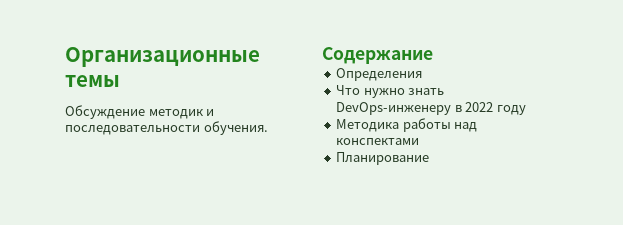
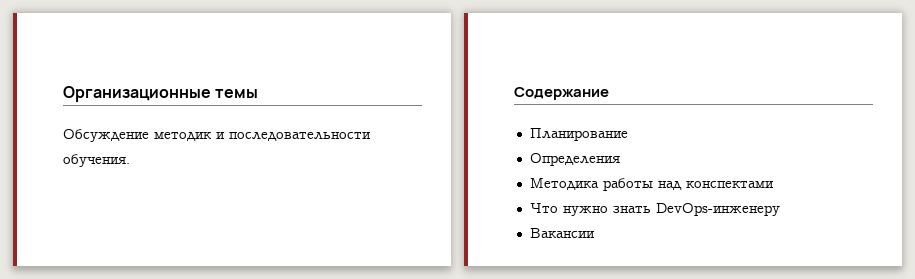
(433, 55) none -> [529,128,628,141] // Планирование
[336,85,445,98] [336,102,526,115] // Что нужно знать DevOps-инженеру в 2022 году -> (620, 159) none
[336,152,430,165] Планирование -> [529,203,780,216] [529,228,595,238] Что нужно знать DevOps-инженеру // Вакансии

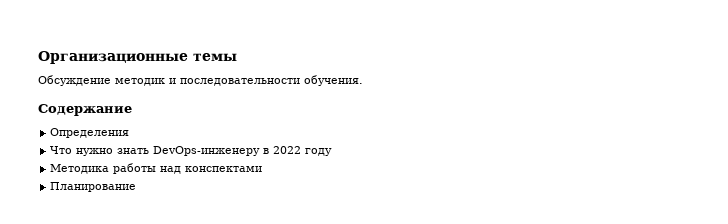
[529,128,628,141] [529,153,620,166] Планирование // Определения -> [50,128,130,138] [50,146,333,156] Определения // Что нужно знать DevOps-инженеру в 2022 году
[529,203,780,216] [529,228,595,238] Что нужно знать DevOps-инженеру // Вакансии -> [50,182,137,192] Планирование

